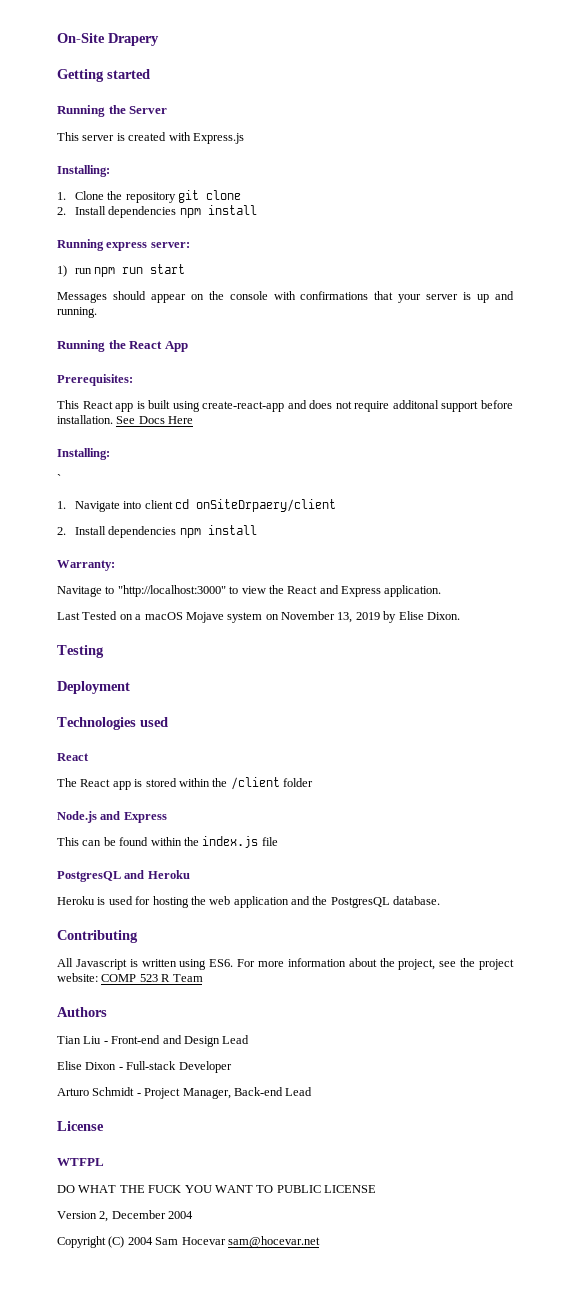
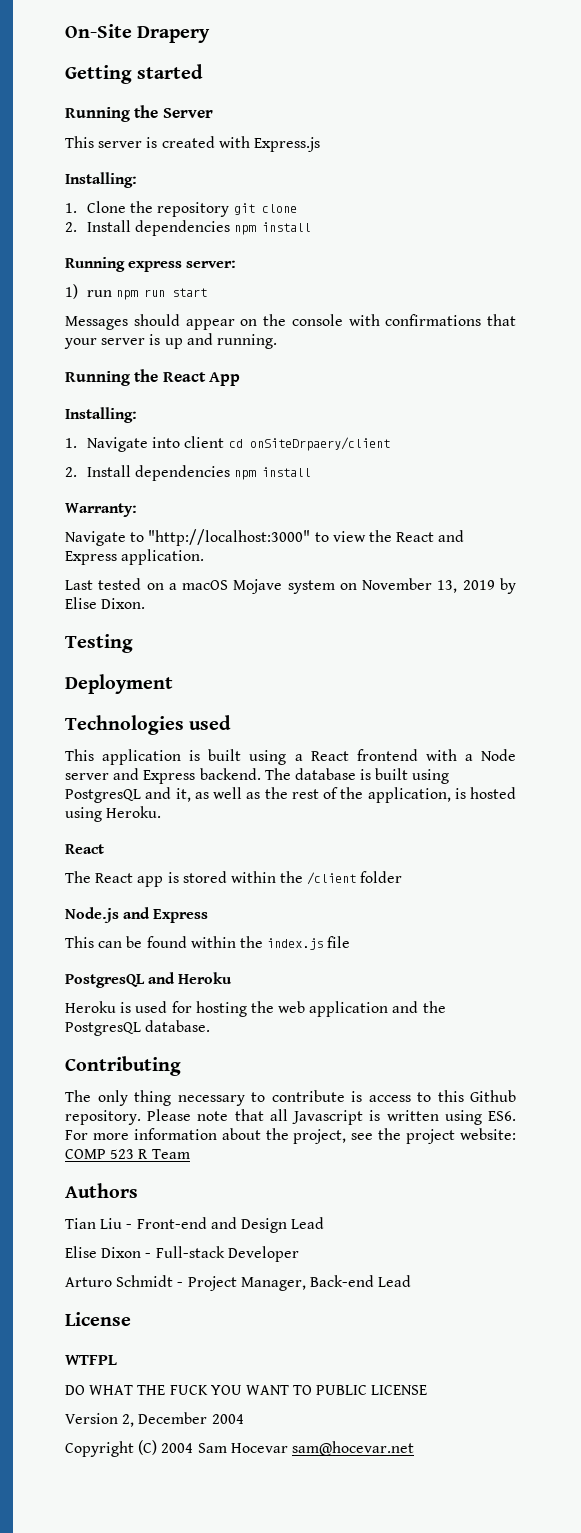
[57,374,133,386] [57,400,513,412] [57,415,194,424] [57,448,110,460] [57,474,61,483] // Prerequisites: // This React app is built using create-react-app and does not require additonal support before installation. See Docs Here // Installing: // ` -> [65,407,137,423] // Installing:
[57,586,102,597] Navitage -> [65,531,126,546] Navigate
[82,611,118,620] Tested -> [98,578,142,590] tested
(168, 722) none -> [65,749,516,765] [65,768,450,784] [65,787,516,803] [65,806,162,822] // This application is built using a React frontend with a Node server and Express backend. The database is built using PostgresQL and it, as well as the rest of the application, is hosted using Heroku.
[57,958,73,967] All -> [65,1090,516,1106] [65,1109,288,1125] The only thing necessary to contribute is access to this Github repository. Please note that all

